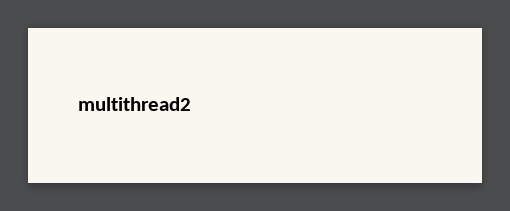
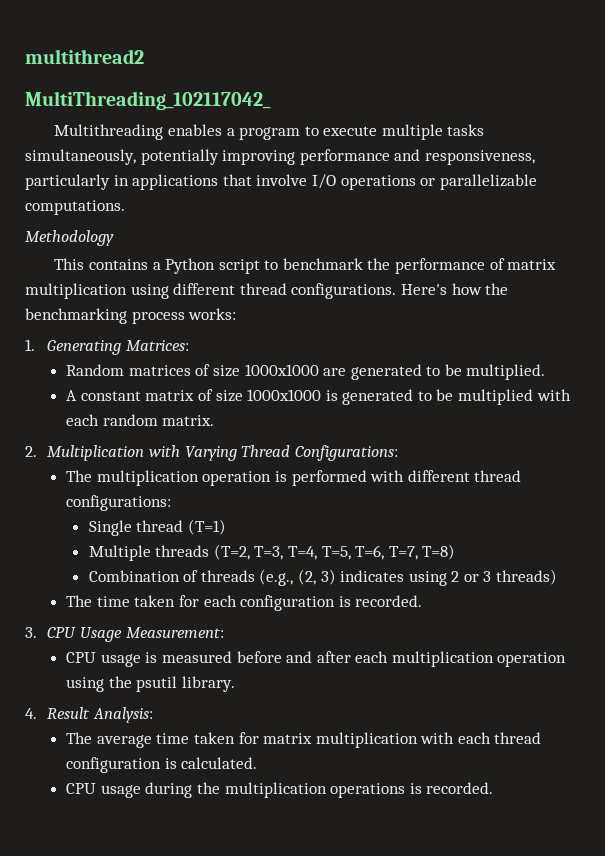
(191, 104) none -> [25,91,271,110] [54,124,485,140] [25,149,535,165] [25,174,537,190] [25,200,125,215] [25,230,114,246] [54,258,557,274] [25,283,509,299] [25,308,237,324] [25,339,190,355] [66,364,546,380] [66,389,571,405] [66,414,215,426] [25,445,398,461] [66,470,522,486] [66,495,172,511] [88,519,226,536] [88,544,456,561] [88,569,558,586] [66,595,423,611] [25,627,224,642] [66,651,567,667] [66,676,235,692] [25,707,154,723] [66,732,542,748] [66,757,258,773] [66,782,494,798] // MultiThreading_102117042_ // Multithreading enables a program to execute multiple tasks simultaneously, potentially improving performance and responsiveness, particularly in applications that involve I/O operations or parallelizable computations. // Methodology // This contains a Python script to benchmark the performance of matrix multiplication using different thread configurations. Here's how the benchmarking process works: // 1. Generating Matrices: // Random matrices of size 1000x1000 are generated to be multiplied. // A constant matrix of size 1000x1000 is generated to be multiplied with each random matrix. // 2. Multiplication with Varying Thread Configurations: // The multiplication operation is performed with different thread configurations: // Single thread (T=1) // Multiple threads (T=2, T=3, T=4, T=5, T=6, T=7, T=8) // Combination of threads (e.g., (2, 3) indicates using 2 or 3 threads) // The time taken for each configuration is recorded. // 3. CPU Usage Measurement: // CPU usage is measured before and after each multiplication operation using the psutil library. // 4. Result Analysis: // The average time taken for matrix multiplication with each thread configuration is calculated. // CPU usage during the multiplication operations is recorded.

